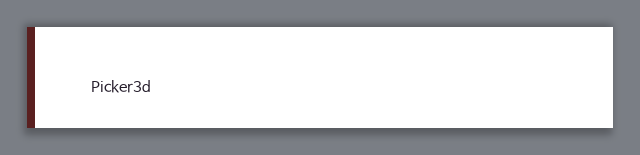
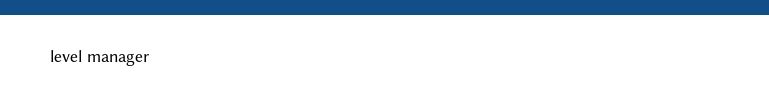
[91,80,151,93] Picker3d -> [50,50,149,66] level manager

